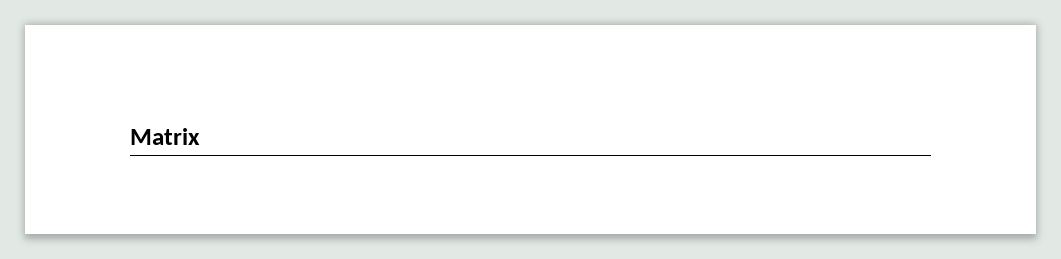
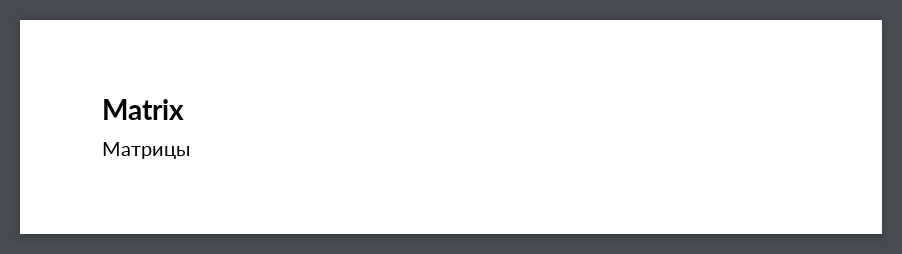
(200, 136) none -> [102,142,190,159] // Матрицы

